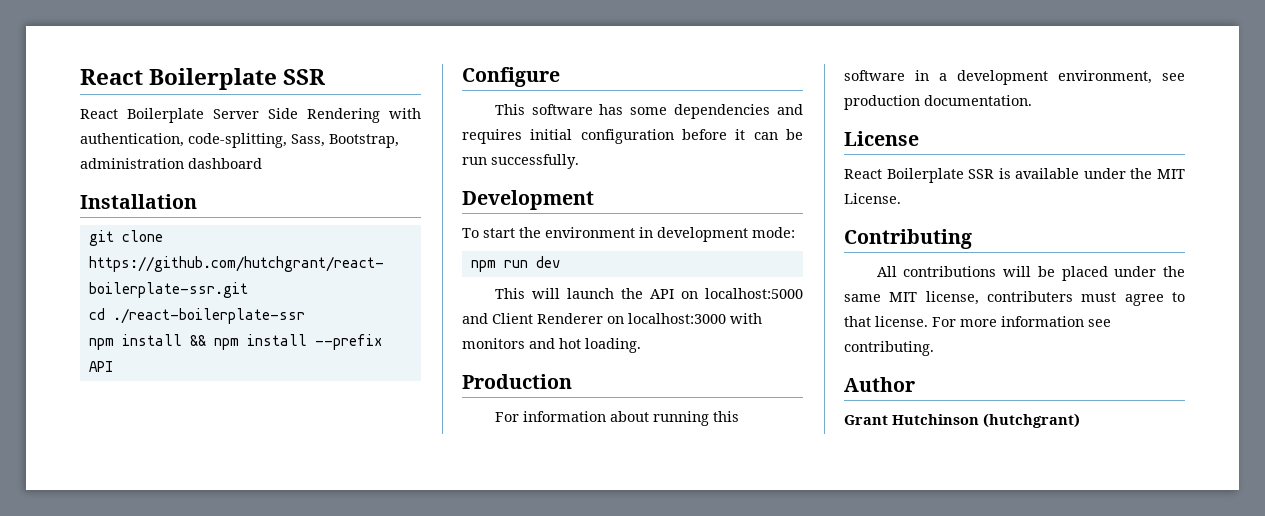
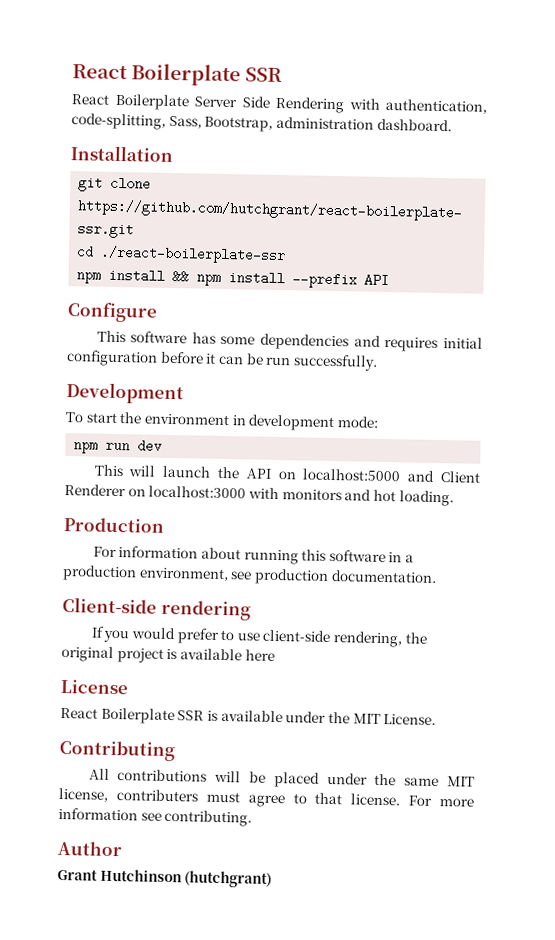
[188,158,262,169] dashboard -> [376,118,452,132] dashboard.
[957,70,1048,85] development -> [62,565,137,582] production
(1032, 100) none -> [62,597,251,621] [90,626,427,648] [61,646,275,663] // Client-side rendering // If you would prefer to use client-side rendering, the original project is available here

